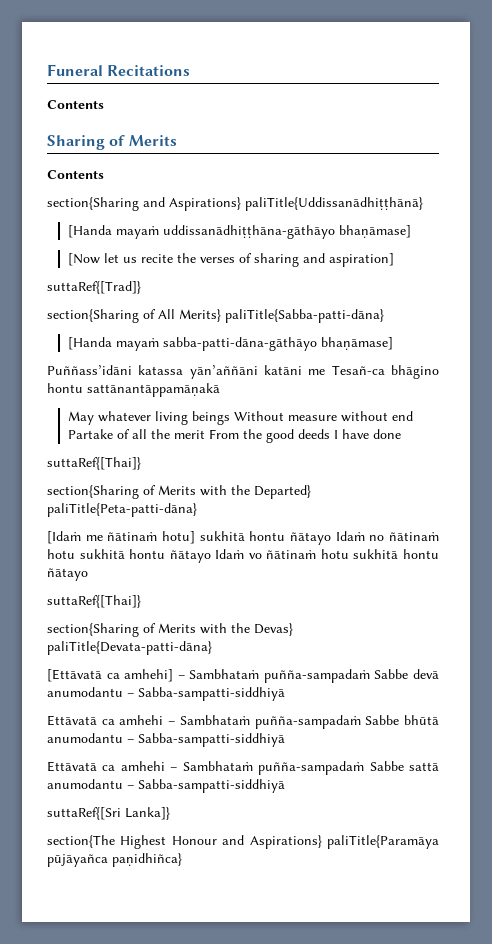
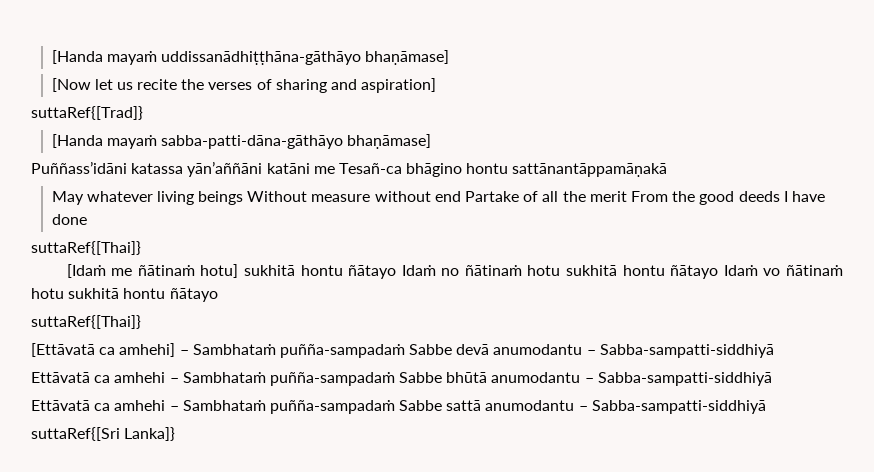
[47,64,191,76] [47,100,104,109] [47,135,177,150] [47,170,104,179] [47,197,423,211] Funeral Recitations // Contents // Sharing of Merits // Contents // section{Sharing and Aspirations} paliTitle{Uddissanādhiṭṭhānā} // -> (51, 57) none
[47,309,384,323] // section{Sharing of All Merits} paliTitle{Sabba-patti-dāna} -> (143, 113) none
[47,485,311,499] [47,503,197,517] // section{Sharing of Merits with the Departed} paliTitle{Peta-patti-dāna} -> (141, 248) none
[47,623,293,637] [47,641,212,655] // section{Sharing of Merits with the Devas} paliTitle{Devata-patti-dāna} -> (141, 322) none
[47,835,439,849] [47,853,182,867] // section{The Highest Honour and Aspirations} paliTitle{Paramāya pūjāyañca paṇidhiñca} -> (176, 434) none

